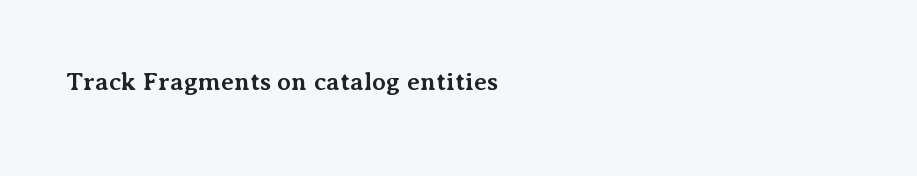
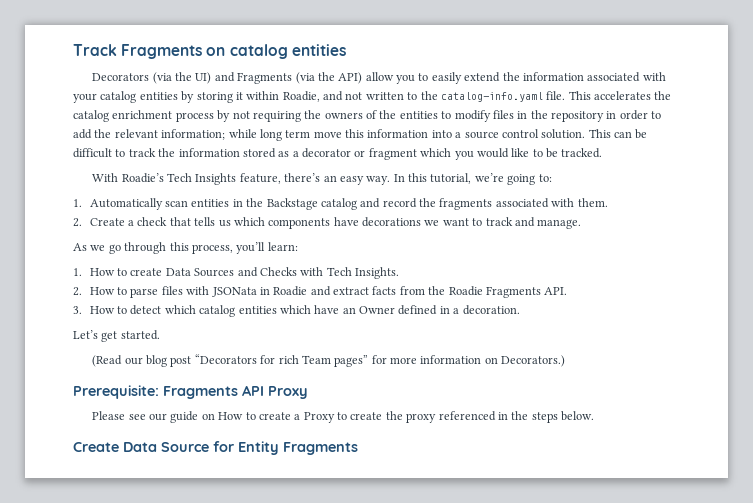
(498, 81) none -> [92,72,666,84] [73,91,672,103] [73,110,662,122] [73,129,648,141] [73,148,603,160] [92,173,552,185] [73,198,608,210] [73,217,582,229] [73,242,298,254] [73,267,400,279] [73,286,568,298] [73,305,520,317] [73,330,160,342] [92,354,566,367] [73,385,308,399] [92,411,595,423] [73,441,358,455] // Decorators (via the UI) and Fragments (via the API) allow you to easily extend the information associated with your catalog entities by storing it within Roadie, and not written to the catalog-info.yaml file. This accelerates the catalog enrichment process by not requiring the owners of the entities to modify files in the repository in order to add the relevant information; while long term move this information into a source control solution. This can be difficult to track the information stored as a decorator or fragment which you would like to be tracked. // With Roadie’s Tech Insights feature, there’s an easy way. In this tutorial, we’re going to: // 1. Automatically scan entities in the Backstage catalog and record the fragments associated with them. // 2. Create a check that tells us which components have decorations we want to track and manage. // As we go through this process, you’ll learn: // 1. How to create Data Sources and Checks with Tech Insights. // 2. How to parse files with JSONata in Roadie and extract facts from the Roadie Fragments API. // 3. How to detect which catalog entities which have an Owner defined in a decoration. // Let’s get started. // (Read our blog post “Decorators for rich Team pages” for more information on Decorators.) // Prerequisite: Fragments API Proxy // Please see our guide on How to create a Proxy to create the proxy referenced in the steps below. // Create Data Source for Entity Fragments

